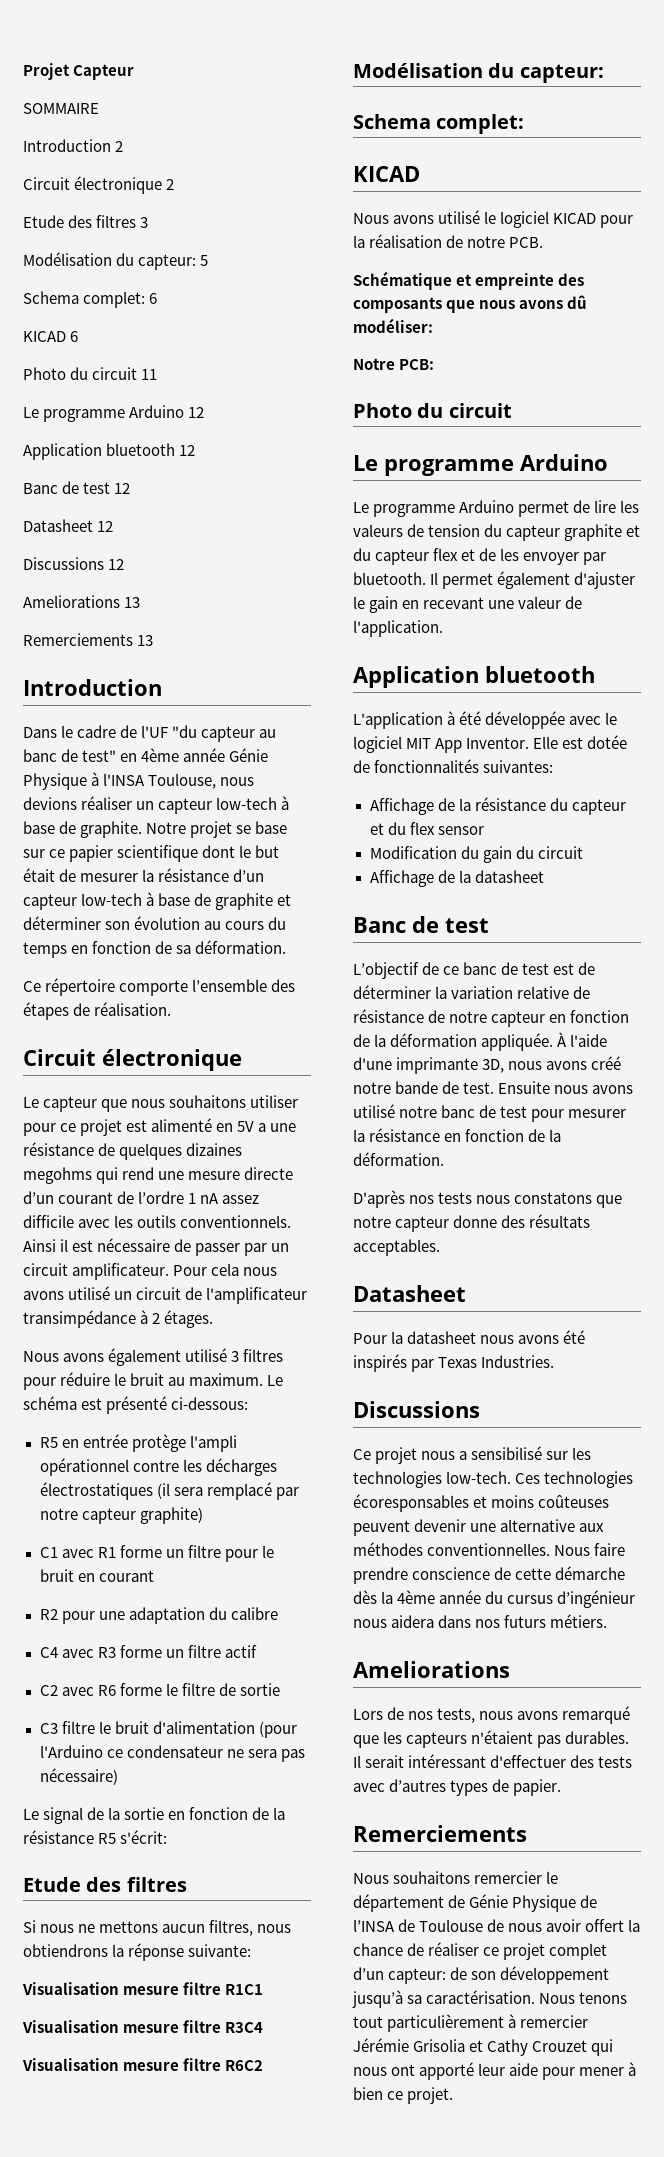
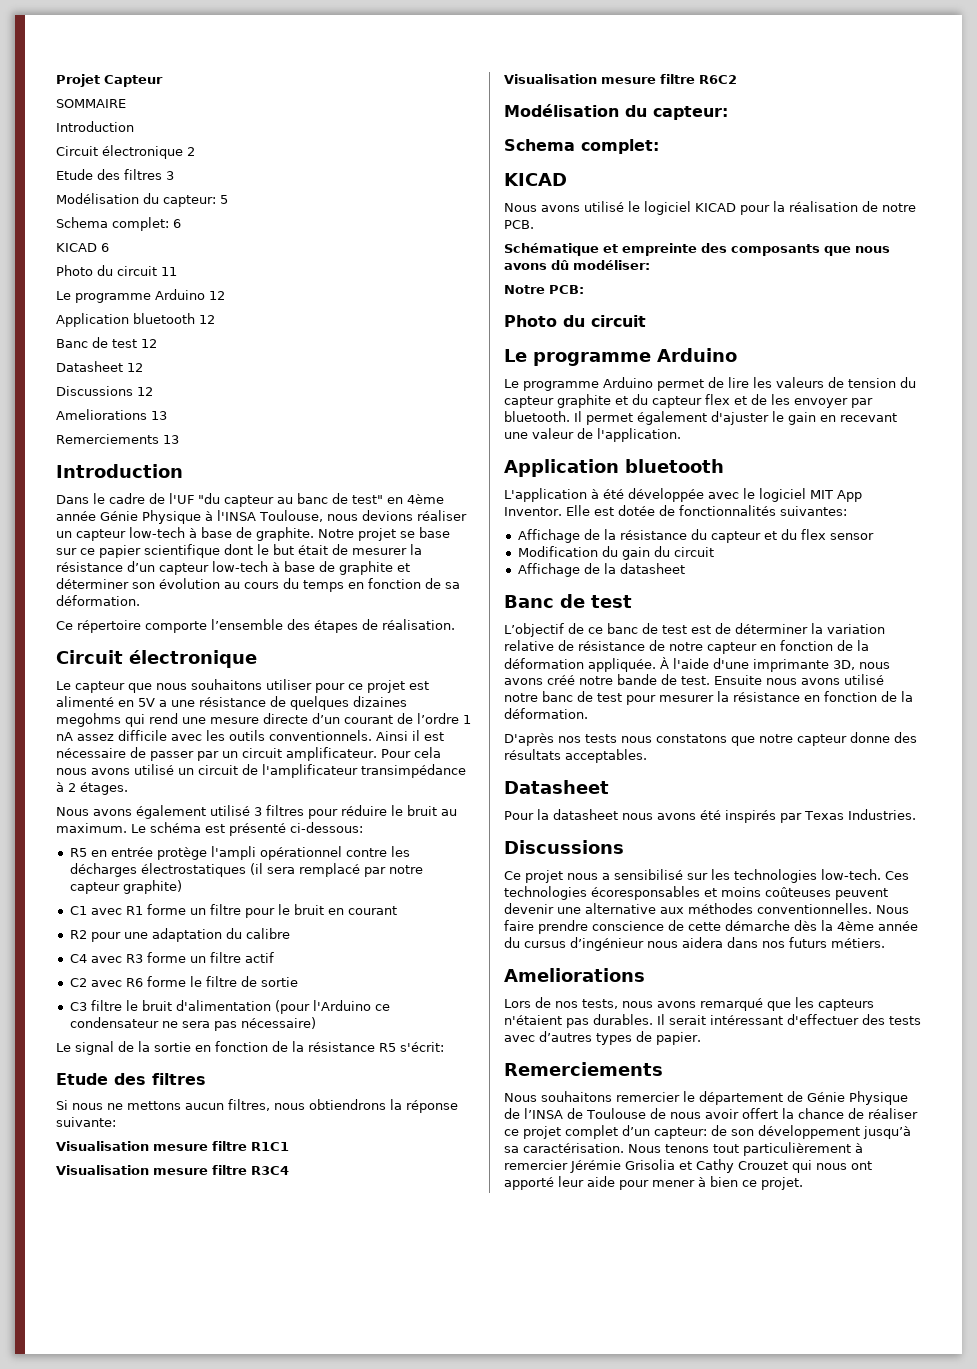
[115,141,124,152] 2 -> (134, 126) none

